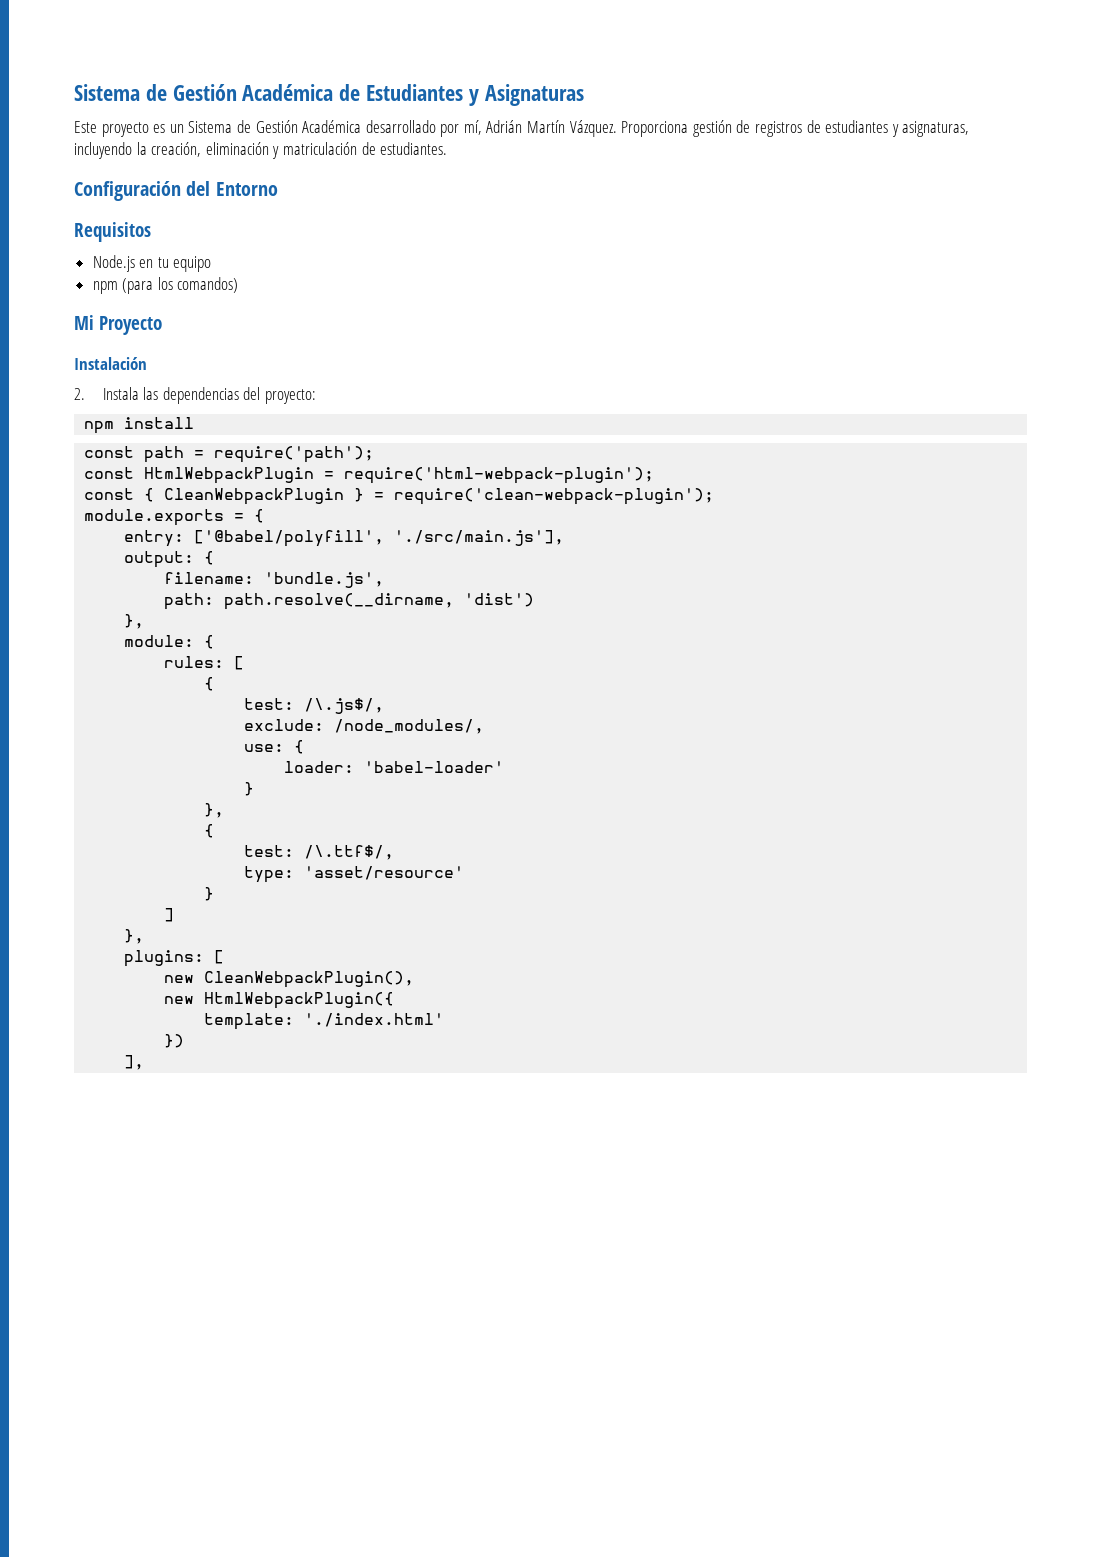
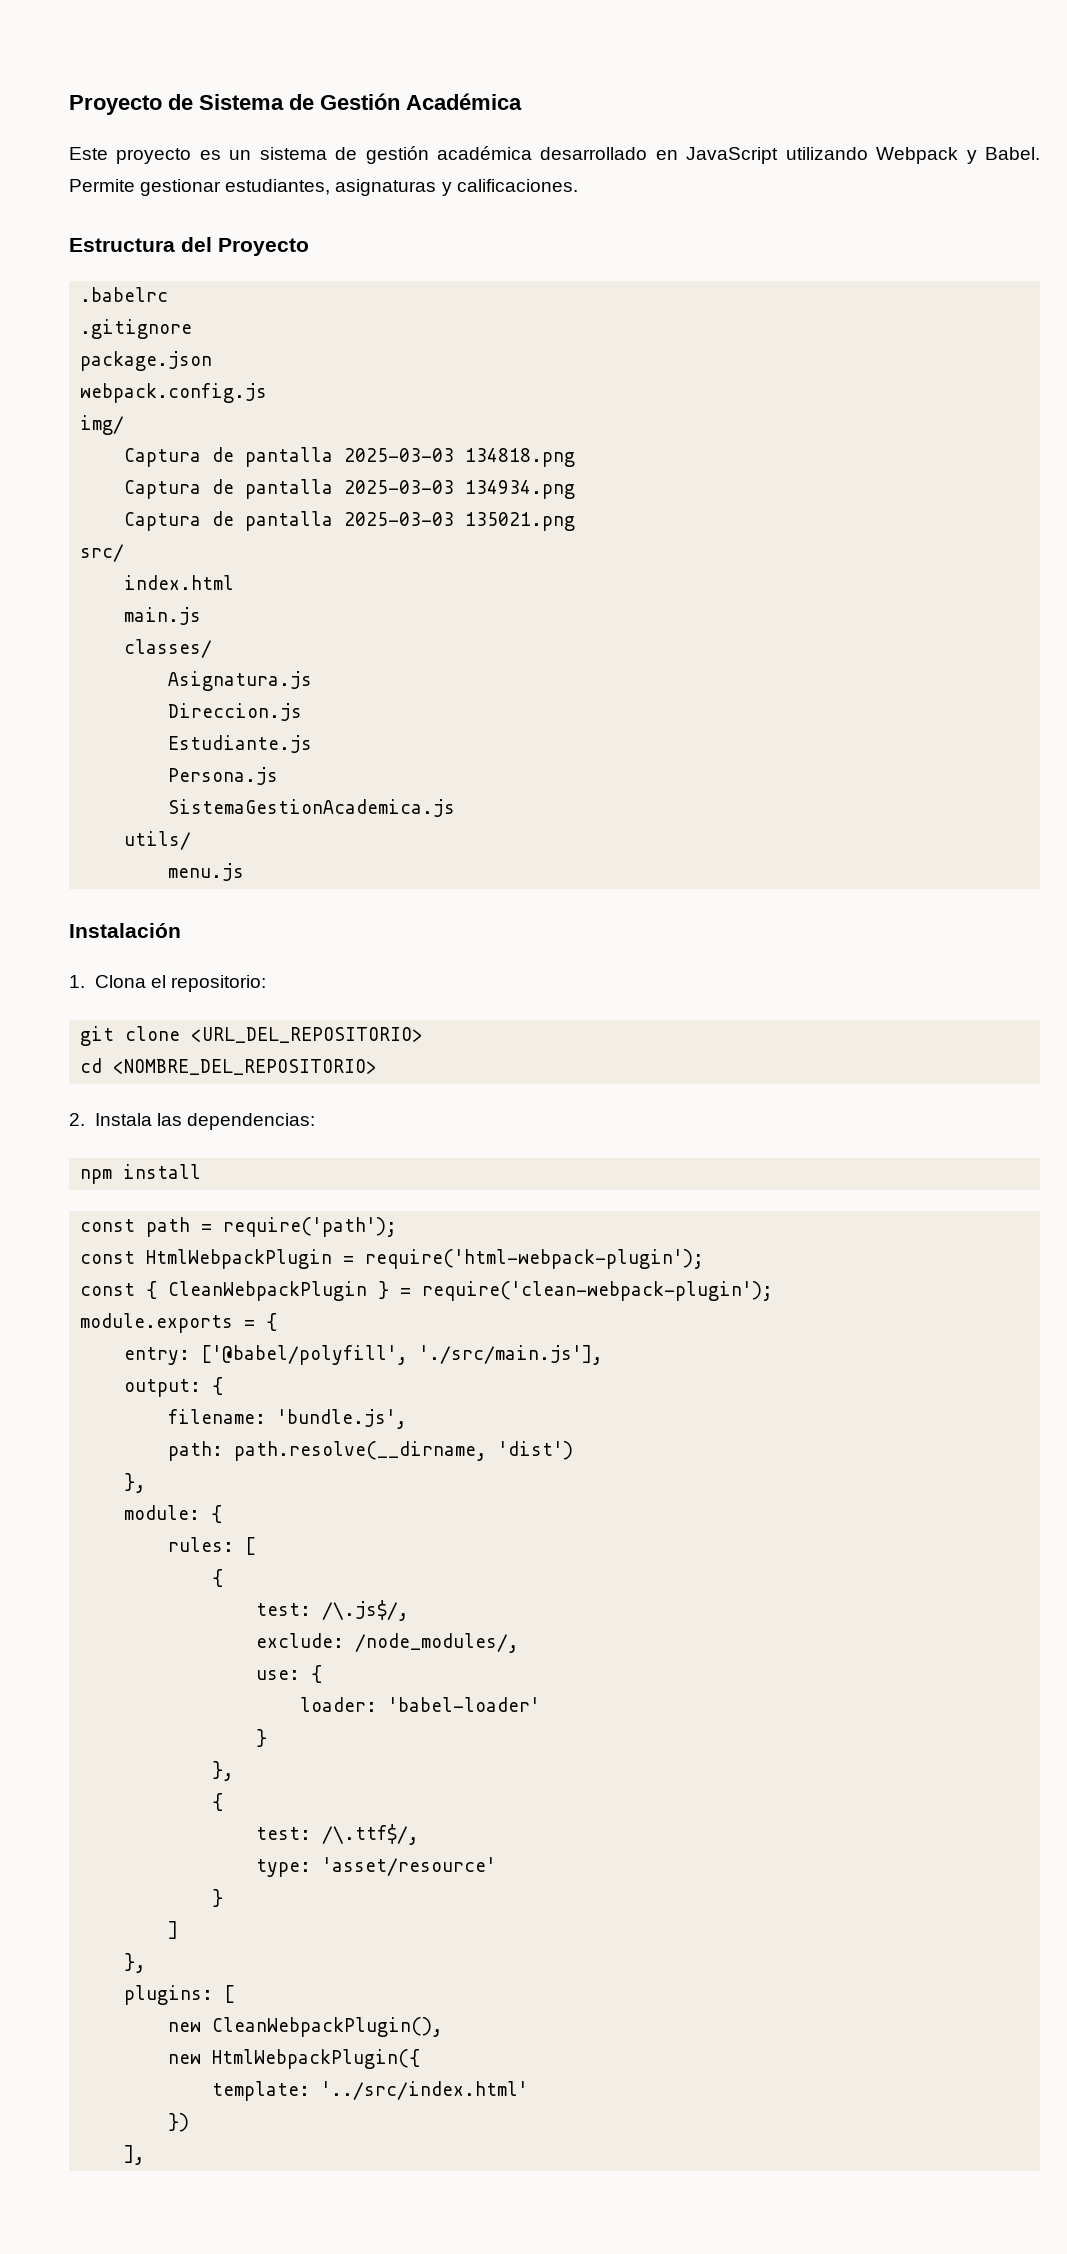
[74,84,584,106] Sistema de Gestión Académica de Estudiantes y Asignaturas -> [69,93,522,115] Proyecto de Sistema de Gestión Académica
[188,120,970,137] [74,142,448,159] [74,181,278,201] [74,222,151,242] [92,255,212,272] [92,277,239,294] [74,315,162,335] [74,357,147,370] [74,387,317,404] Sistema de Gestión Académica desarrollado por mí, Adrián Martín Vázquez. Proporciona gestión de registros de estudiantes y asignaturas, incluyendo la creación, eliminación y matriculación de estudiantes. // Configuración del Entorno // Requisitos // Node.js en tu equipo // npm (para los comandos) // Mi Proyecto // Instalación // 2. Instala las dependencias del proyecto: -> [259,146,1041,164] [69,179,578,196] [69,237,309,256] [80,287,169,302] [80,319,193,339] [80,351,213,371] [80,383,268,403] [80,415,125,435] [124,447,576,467] [124,479,576,499] [124,511,576,531] [80,544,125,562] [124,575,235,590] [124,607,202,625] [124,639,213,658] [168,671,313,691] [168,703,303,721] [168,735,313,753] [168,767,279,785] [168,799,456,817] [124,831,192,850] [168,863,245,881] [69,923,181,938] [69,975,266,992] [80,1026,424,1046] [80,1058,378,1075] [69,1113,315,1130] sistema de gestión académica desarrollado en JavaScript utilizando Webpack y Babel. Permite gestionar estudiantes, asignaturas y calificaciones. // Estructura del Proyecto // .babelrc // .gitignore // package.json // webpack.config.js // img/ // Captura de pantalla 2025-03-03 134818.png // Captura de pantalla 2025-03-03 134934.png // Captura de pantalla 2025-03-03 135021.png // src/ // index.html // main.js // classes/ // Asignatura.js // Direccion.js // Estudiante.js // Persona.js // SistemaGestionAcademica.js // utils/ // menu.js // Instalación // 1. Clona el repositorio: // git clone <URL_DEL_REPOSITORIO> // cd <NOMBRE_DEL_REPOSITORIO> // 2. Instala las dependencias:
[304,1013,445,1027] './index.html' -> [321,2081,529,2100] '../src/index.html'

